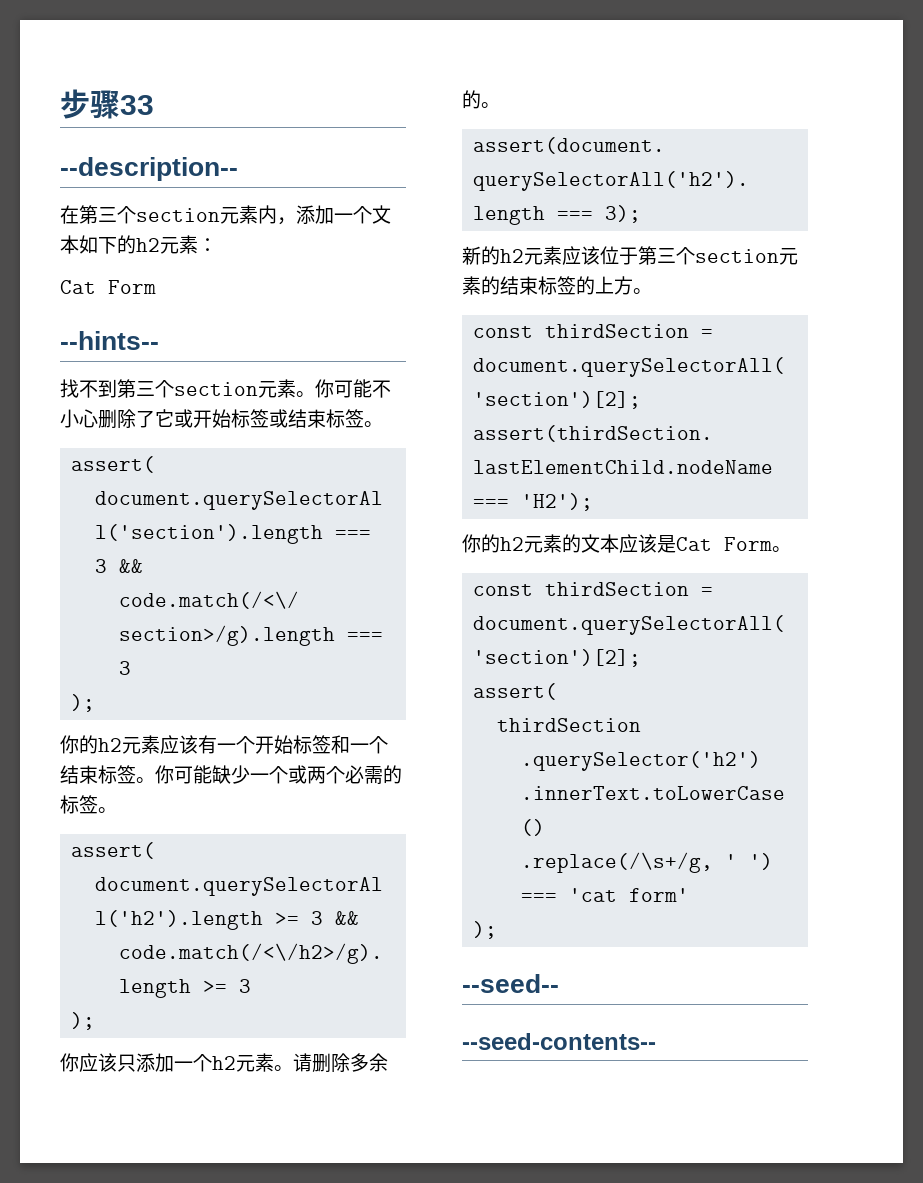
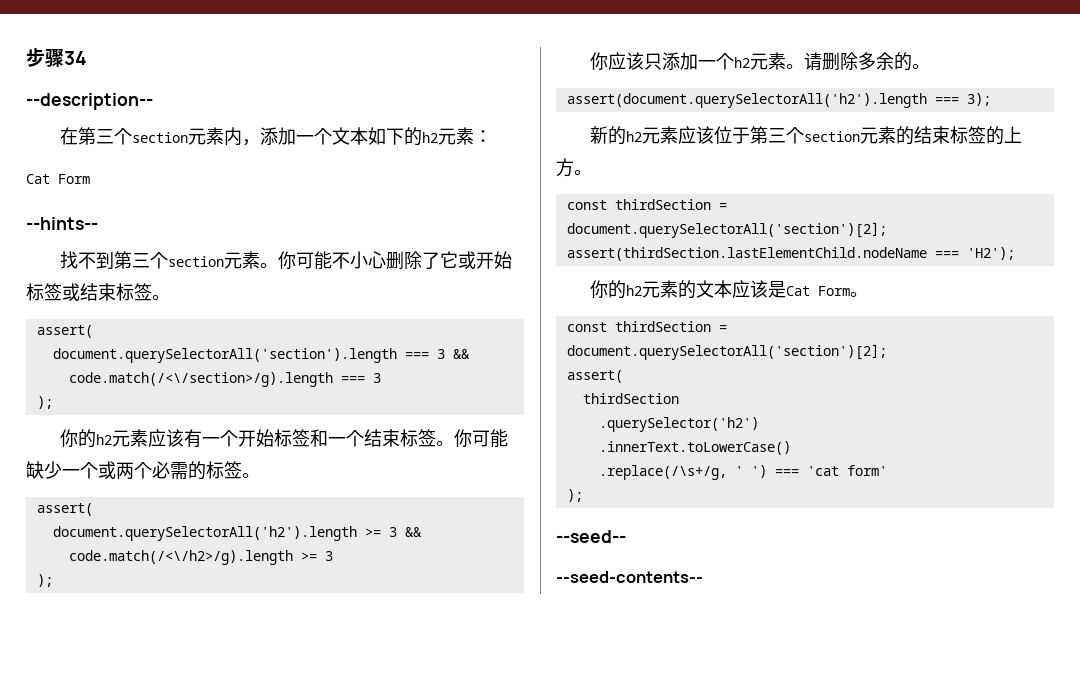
[120,95,154,115] 33 -> [64,51,87,65] 34

